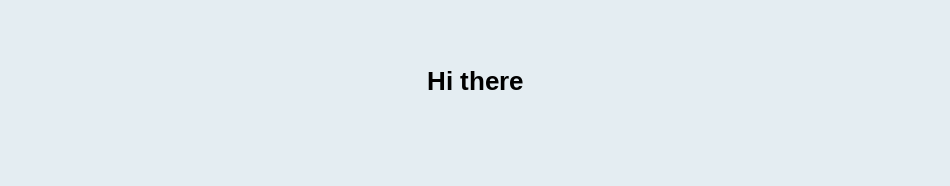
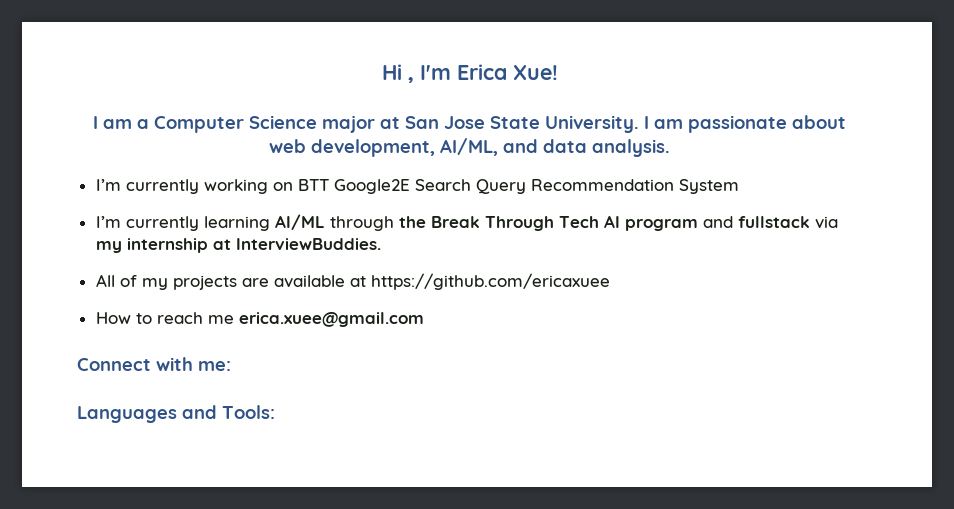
[460,71,524,90] there -> [407,64,558,83] [93,115,846,133] [269,138,670,157] [95,179,739,194] [95,214,838,231] [95,238,381,253] [95,273,610,290] [95,312,424,327] [77,357,231,371] [77,405,275,423] , I'm Erica Xue! // I am a Computer Science major at San Jose State University. I am passionate about web development, AI/ML, and data analysis. // I’m currently working on BTT Google2E Search Query Recommendation System // I’m currently learning AI/ML through the Break Through Tech AI program and fullstack via my internship at InterviewBuddies. // All of my projects are available at https://github.com/ericaxuee // How to reach me erica.xuee@gmail.com // Connect with me: // Languages and Tools:

